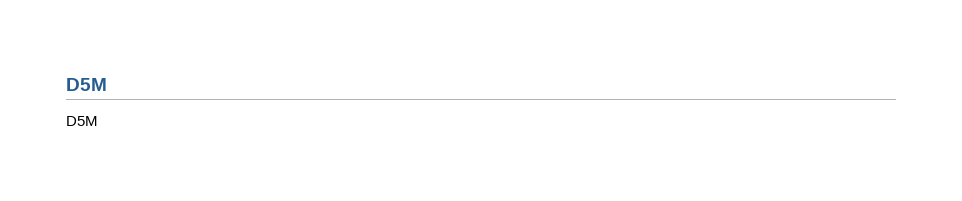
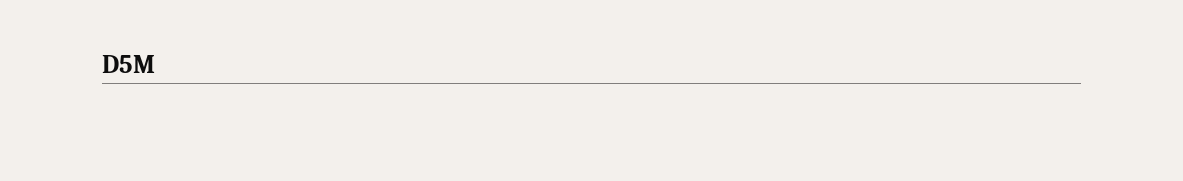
[66,78,107,91] [66,116,98,126] D5M // D5M -> [102,55,155,73] D5M

